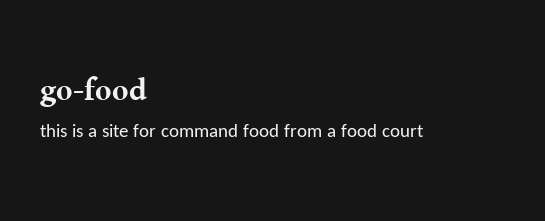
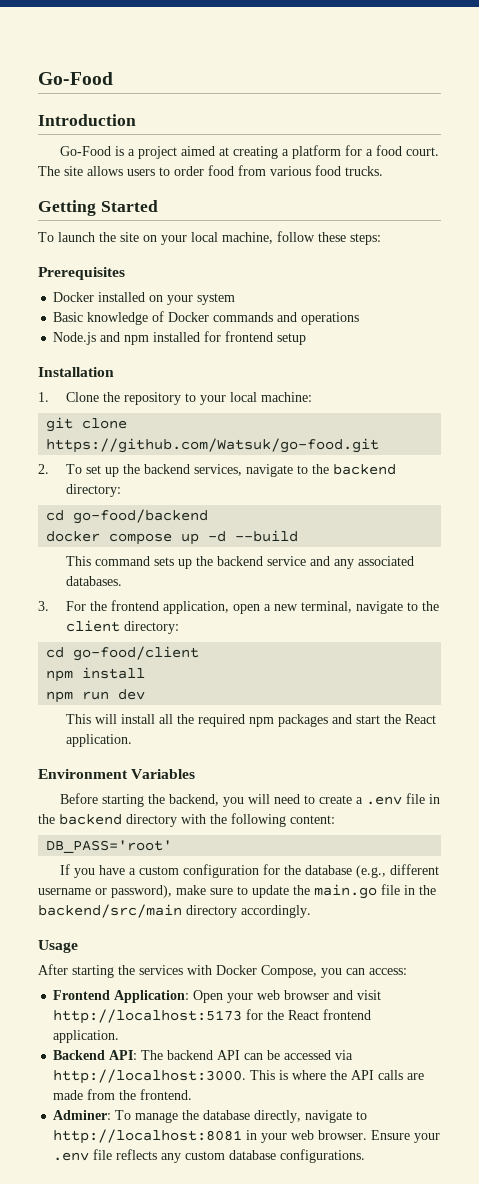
[40,76,147,107] [40,124,424,137] go-food // this is a site for command food from a food court -> [38,72,113,85] [38,114,136,126] [59,145,439,159] [38,165,383,176] [38,200,158,216] [38,231,381,245] [38,267,125,280] [53,292,236,305] [53,311,360,325] [53,331,307,345] [38,367,114,377] [38,392,312,405] [46,417,128,432] [46,438,380,453] [38,464,396,477] [65,484,121,497] [46,509,209,524] [46,530,299,545] [65,556,414,569] [65,576,122,586] [38,600,439,614] [65,620,179,634] [46,646,200,661] [46,667,146,682] [46,689,146,703] [65,714,436,727] [65,734,132,747] [38,769,196,779] [59,793,440,807] [38,813,335,827] [46,840,173,853] [59,864,439,878] [38,884,436,899] [38,904,311,918] [38,940,78,953] [38,964,407,978] [53,990,382,1003] [53,1009,372,1024] [53,1030,120,1043] [53,1050,354,1060] [53,1069,425,1084] [53,1089,193,1100] [53,1110,368,1123] [53,1129,441,1144] [53,1149,366,1163] Go-Food // Introduction // Go-Food is a project aimed at creating a platform for a food court. The site allows users to order food from various food trucks. // Getting Started // To launch the site on your local machine, follow these steps: // Prerequisites // Docker installed on your system // Basic knowledge of Docker commands and operations // Node.js and npm installed for frontend setup // Installation // 1. Clone the repository to your local machine: // git clone https://github.com/Watsuk/go-food.git // 2. To set up the backend services, navigate to the backend directory: // cd go-food/backend // docker compose up -d --build // This command sets up the backend service and any associated databases. // 3. For the frontend application, open a new terminal, navigate to the client directory: // cd go-food/client // npm install // npm run dev // This will install all the required npm packages and start the React application. // Environment Variables // Before starting the backend, you will need to create a .env file in the backend directory with the following content: // DB_PASS='root' // If you have a custom configuration for the database (e.g., different username or password), make sure to update the main.go file in the backend/src/main directory accordingly. // Usage // After starting the services with Docker Compose, you can access: // Frontend Application: Open your web browser and visit http://localhost:5173 for the React frontend application. // Backend API: The backend API can be accessed via http://localhost:3000. This is where the API calls are made from the frontend. // Adminer: To manage the database directly, navigate to http://localhost:8081 in your web browser. Ensure your .env file reflects any custom database configurations.

